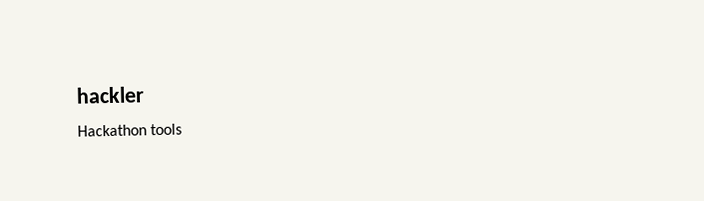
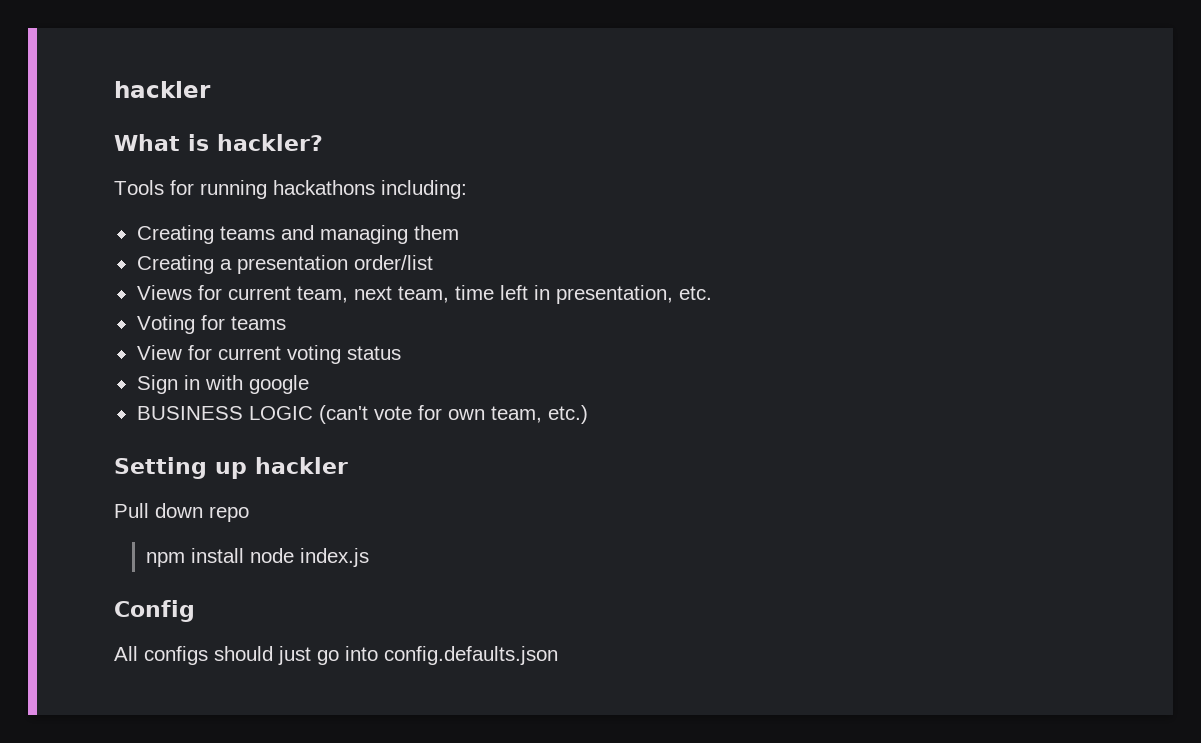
[76,86,144,104] [77,123,183,137] hackler // Hackathon tools -> [114,81,211,98] [114,134,323,151] [114,180,467,199] [136,225,459,244] [136,255,433,274] [136,285,712,304] [136,315,286,334] [136,345,401,364] [136,375,309,394] [136,405,588,424] [114,457,348,479] [114,503,249,522] [146,548,370,567] [114,600,195,622] [114,646,558,665] hackler // What is hackler? // Tools for running hackathons including: // Creating teams and managing them // Creating a presentation order/list // Views for current team, next team, time left in presentation, etc. // Voting for teams // View for current voting status // Sign in with google // BUSINESS LOGIC (can't vote for own team, etc.) // Setting up hackler // Pull down repo // npm install node index.js // Config // All configs should just go into config.defaults.json

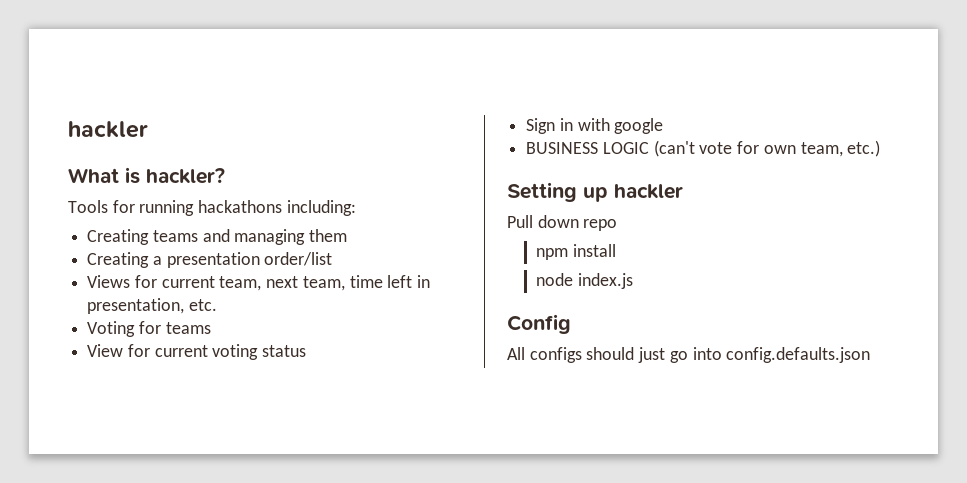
(245, 555) none -> (617, 250) //

